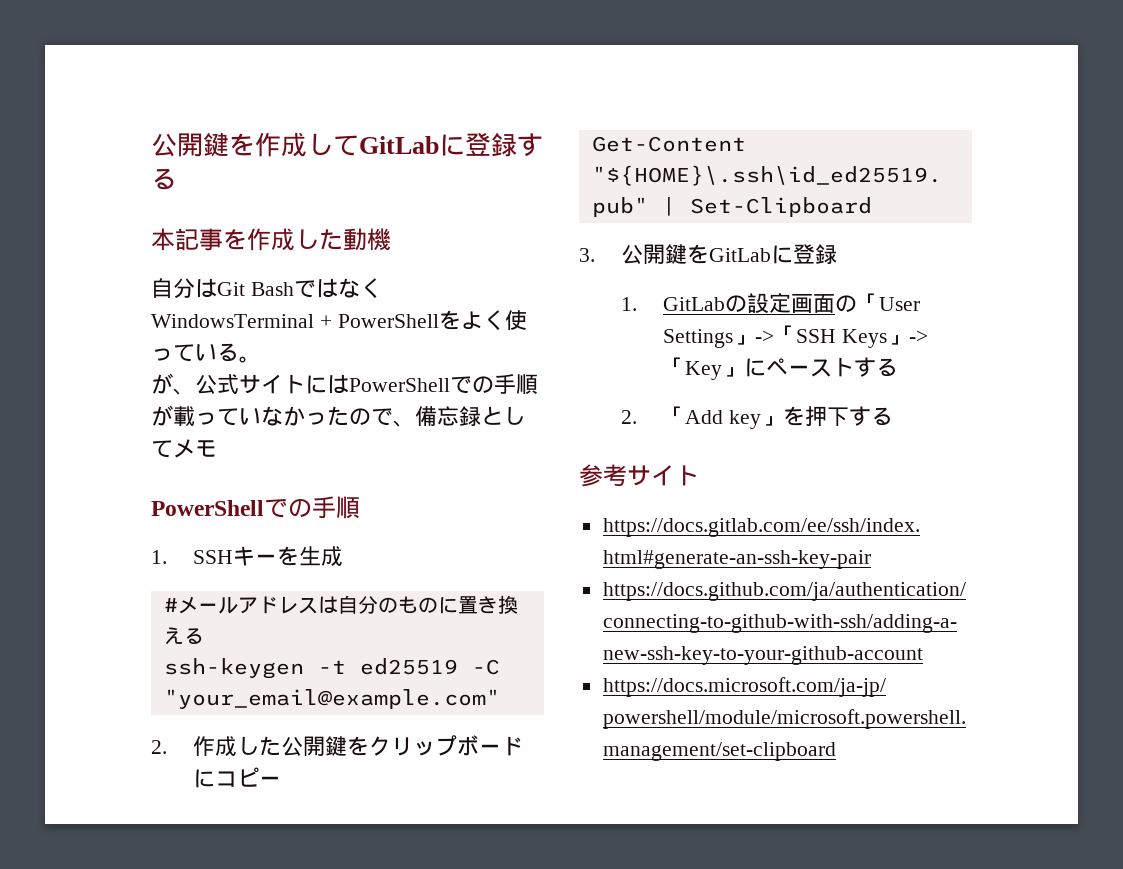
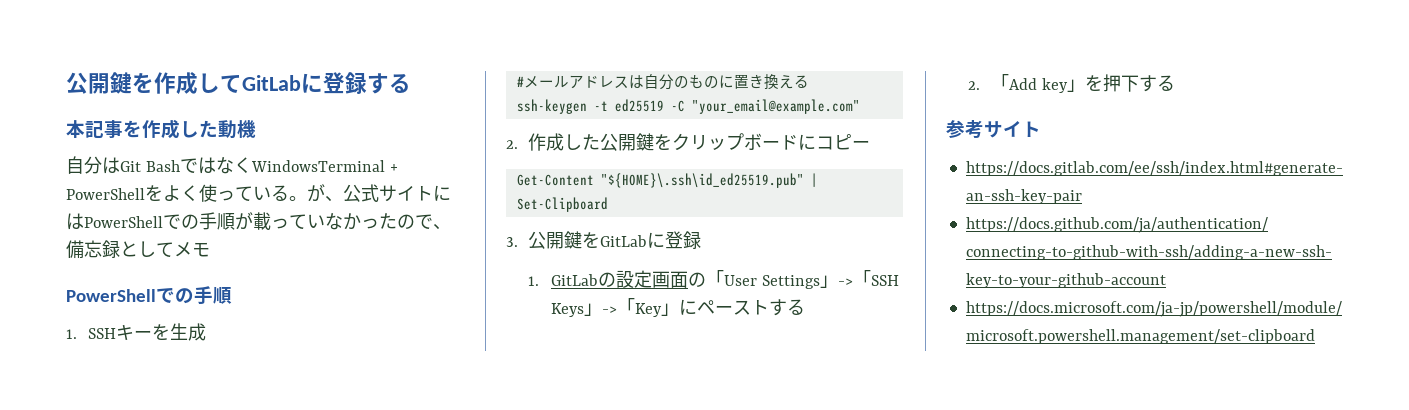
(261, 359) // -> (307, 198) none

